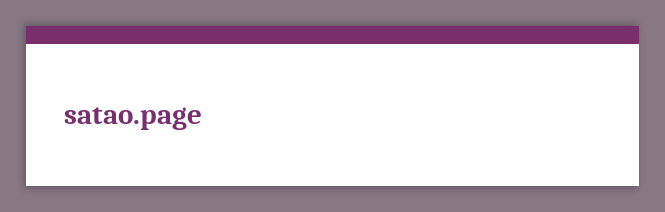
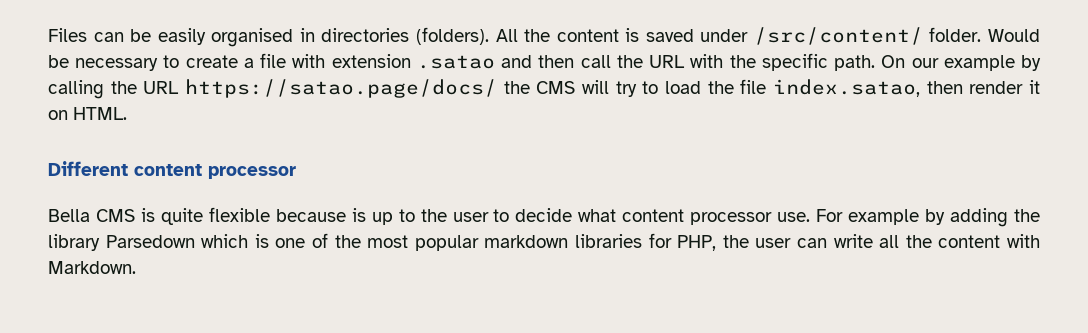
[64,107,202,130] satao.page -> [48,27,1040,47] [48,53,1041,71] [48,79,1040,99] [48,107,128,120] [48,161,296,179] [48,207,1041,227] [48,233,1041,251] [48,261,136,274] Files can be easily organised in directories (folders). All the content is saved under /src/content/ folder. Would be necessary to create a file with extension .satao and then call the URL with the specific path. On our example by calling the URL https://satao.page/docs/ the CMS will try to load the file index.satao, then render it on HTML. // Different content processor // Bella CMS is quite flexible because is up to the user to decide what content processor use. For example by adding the library Parsedown which is one of the most popular markdown libraries for PHP, the user can write all the content with Markdown.

